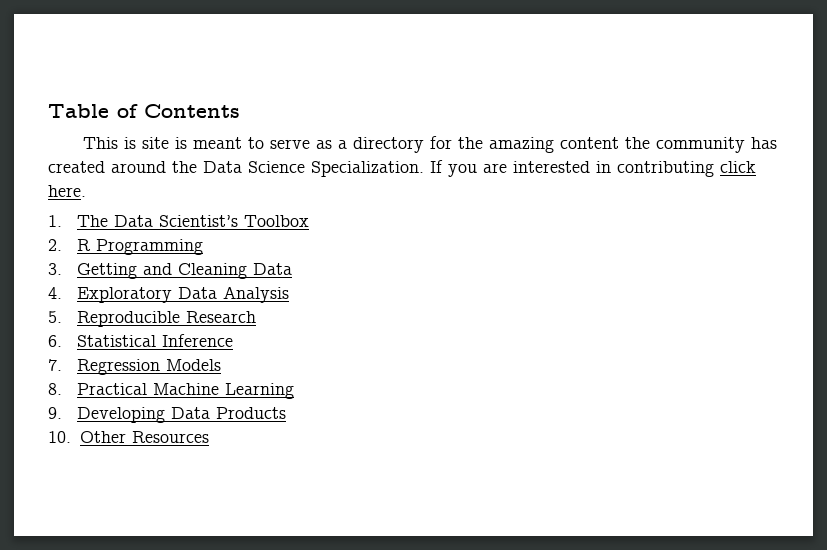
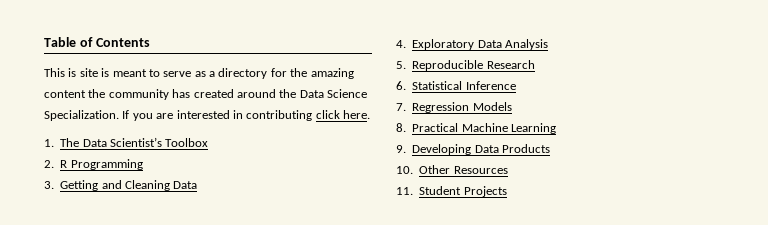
(209, 437) none -> [396,186,507,197] // 11. Student Projects

